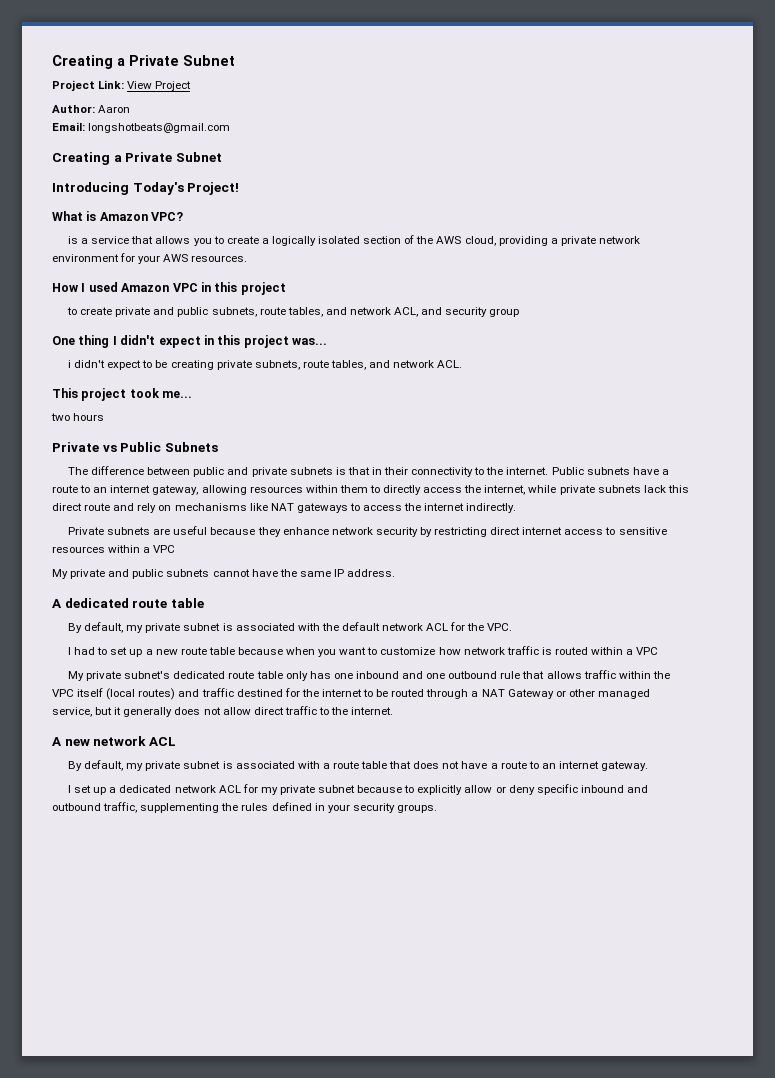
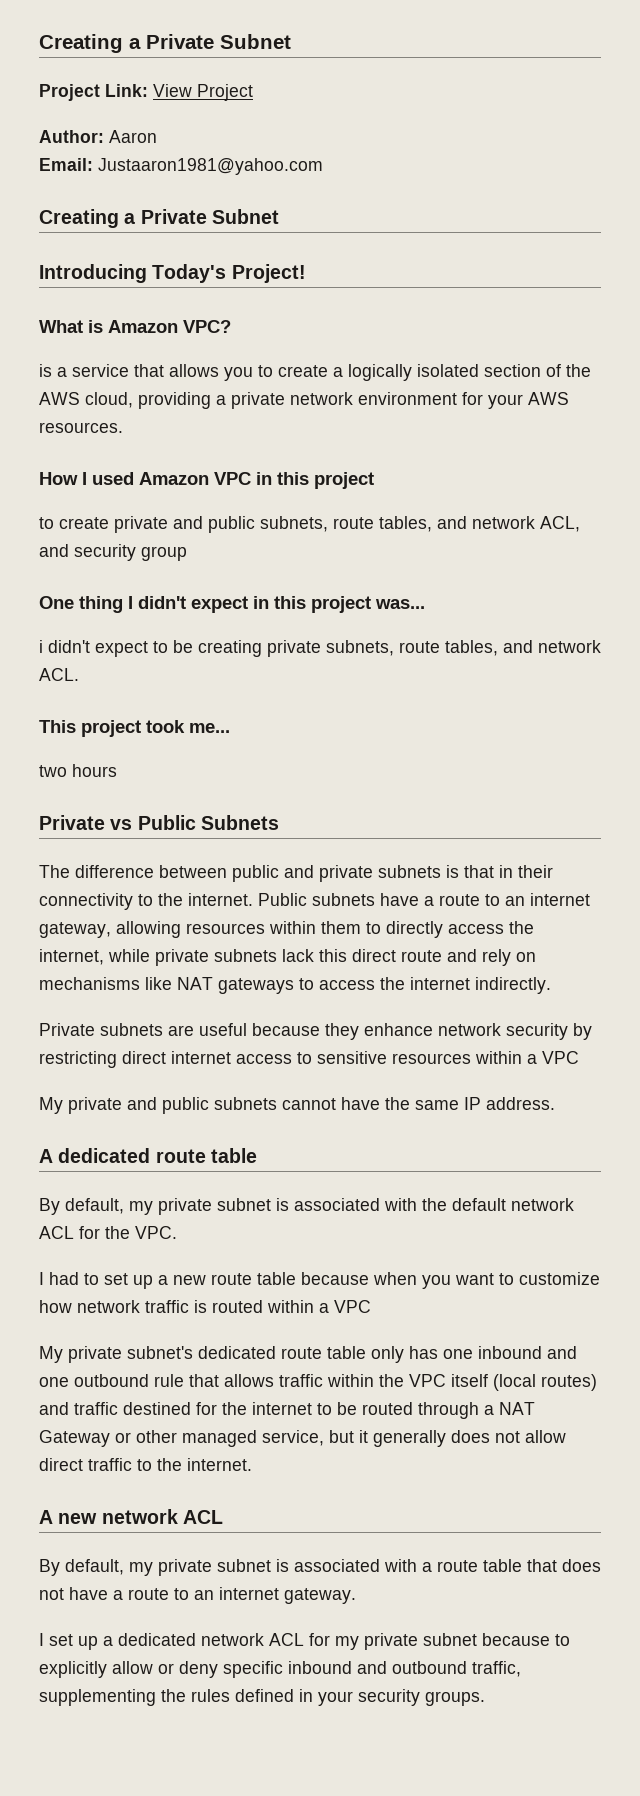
[88,123,231,133] longshotbeats@gmail.com -> [98,158,323,175] Justaaron1981@yahoo.com

